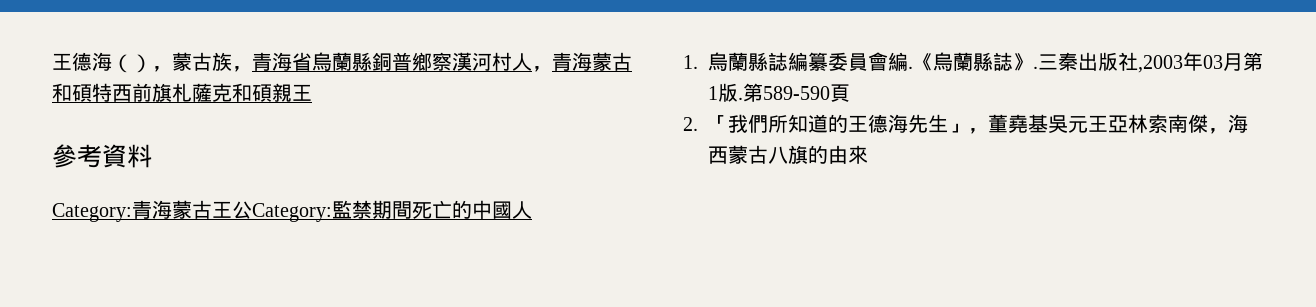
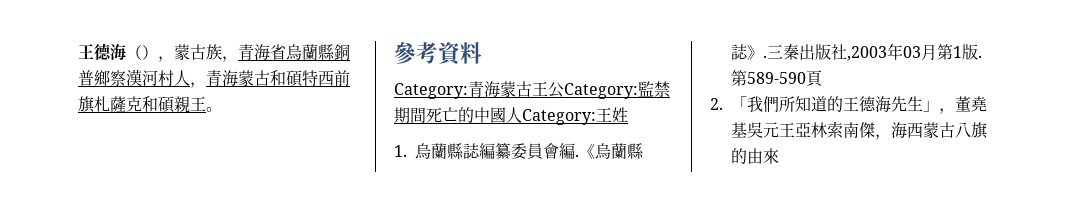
(312, 92) none -> [206,107,222,112] 。
(532, 210) none -> [522,107,628,125] Category:王姓

